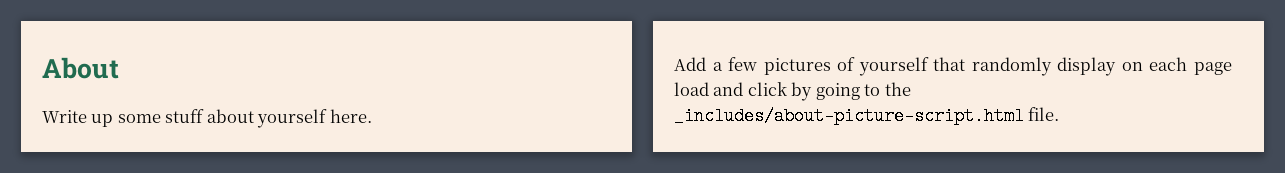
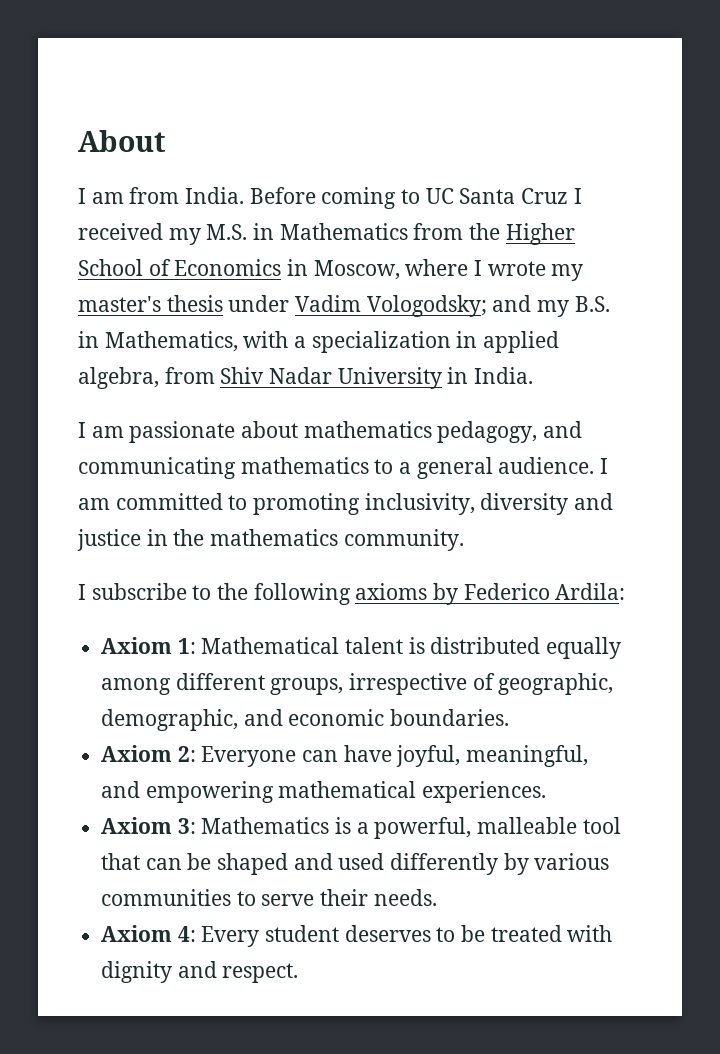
[42,109,372,128] [674,57,1232,76] [674,82,911,101] [674,107,1060,125] Write up some stuff about yourself here. // Add a few pictures of yourself that randomly display on each page load and click by going to the _includes/about-picture-script.html file. -> [78,187,582,209] [78,223,575,245] [78,259,584,281] [78,295,610,317] [78,331,560,353] [78,367,534,389] [78,421,583,443] [78,457,609,479] [78,493,614,515] [77,529,464,551] [78,583,626,605] [101,637,622,659] [101,673,614,695] [101,709,510,731] [101,745,589,767] [101,781,547,803] [101,817,621,839] [101,853,610,875] [101,889,437,906] [101,925,613,947] [101,961,299,983] I am from India. Before coming to UC Santa Cruz I received my M.S. in Mathematics from the Higher School of Economics in Moscow, where I wrote my master's thesis under Vadim Vologodsky; and my B.S. in Mathematics, with a specialization in applied algebra, from Shiv Nadar University in India. // I am passionate about mathematics pedagogy, and communicating mathematics to a general audience. I am committed to promoting inclusivity, diversity and justice in the mathematics community. // I subscribe to the following axioms by Federico Ardila: // Axiom 1: Mathematical talent is distributed equally among different groups, irrespective of geographic, demographic, and economic boundaries. // Axiom 2: Everyone can have joyful, meaningful, and empowering mathematical experiences. // Axiom 3: Mathematics is a powerful, malleable tool that can be shaped and used differently by various communities to serve their needs. // Axiom 4: Every student deserves to be treated with dignity and respect.

